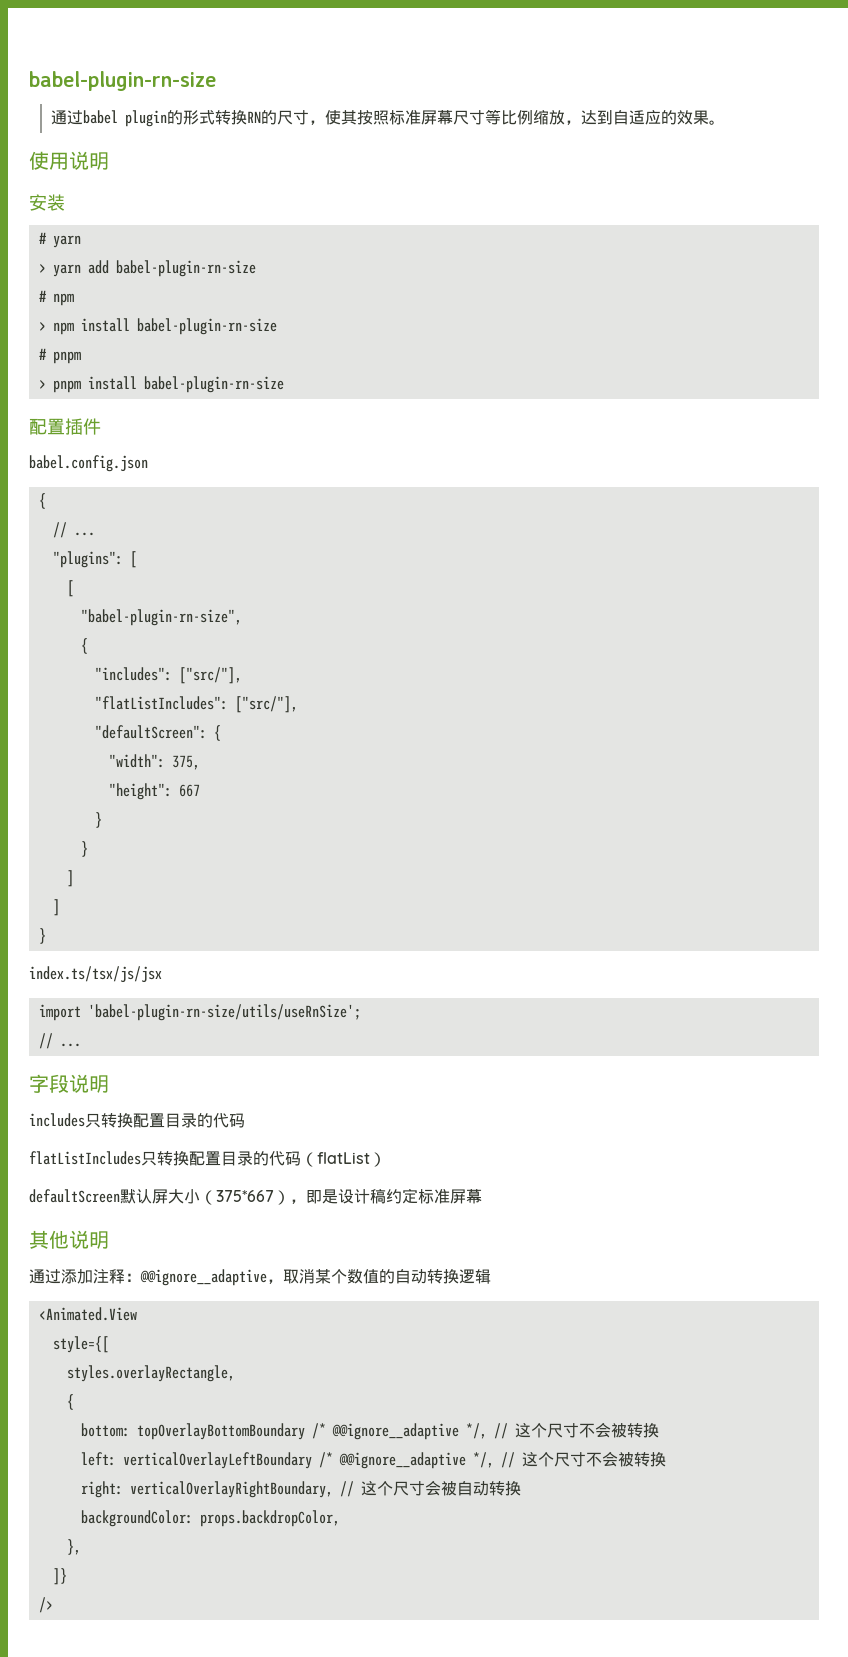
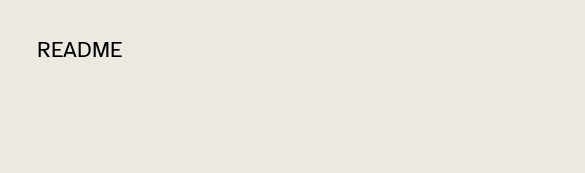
[29,71,216,91] [51,109,726,127] [29,151,109,170] [29,194,65,211] [38,232,81,248] [38,260,256,277] [38,290,74,306] [38,318,277,335] [38,348,81,364] [38,376,284,393] [29,418,101,435] [29,455,148,472] [38,493,46,509] [52,522,95,538] [52,551,137,568] [66,580,74,597] [80,609,242,626] [80,638,88,654] [94,667,242,684] [94,696,298,713] [94,725,221,741] [108,754,200,770] [108,783,200,800] [94,812,102,828] [80,841,88,857] [66,870,74,887] [52,899,60,916] [38,928,46,944] [29,966,162,983] [38,1004,361,1021] [38,1033,81,1049] [29,1074,109,1093] [29,1113,245,1128] [29,1151,386,1167] [29,1188,482,1205] [29,1230,109,1249] [29,1269,491,1286] [38,1307,137,1321] [52,1336,109,1353] [66,1365,235,1382] [66,1394,74,1410] [80,1422,659,1440] [80,1451,666,1469] [80,1480,521,1498] [80,1510,340,1527] [66,1539,81,1555] [52,1568,67,1585] [38,1597,53,1613] babel-plugin-rn-size // 通过babel plugin的形式转换RN的尺寸，使其按照标准屏幕尺寸等比例缩放，达到自适应的效果。 // 使用说明 // 安装 // # yarn // > yarn add babel-plugin-rn-size // # npm // > npm install babel-plugin-rn-size // # pnpm // > pnpm install babel-plugin-rn-size // 配置插件 // babel.config.json // { // // ... // "plugins": [ // [ // "babel-plugin-rn-size", // { // "includes": ["src/"], // "flatListIncludes": ["src/"], // "defaultScreen": { // "width": 375, // "height": 667 // } // } // ] // ] // } // index.ts/tsx/js/jsx // import 'babel-plugin-rn-size/utils/useRnSize'; // // ... // 字段说明 // includes只转换配置目录的代码 // flatListIncludes只转换配置目录的代码（flatList） // defaultScreen默认屏大小（375*667），即是设计稿约定标准屏幕 // 其他说明 // 通过添加注释：@@ignore__adaptive，取消某个数值的自动转换逻辑 // <Animated.View // style={[ // styles.overlayRectangle, // { // bottom: topOverlayBottomBoundary /* @@ignore__adaptive */, // 这个尺寸不会被转换 // left: verticalOverlayLeftBoundary /* @@ignore__adaptive */, // 这个尺寸不会被转换 // right: verticalOverlayRightBoundary, // 这个尺寸会被自动转换 // backgroundColor: props.backdropColor, // }, // ]} // /> -> [37,42,122,57] README

